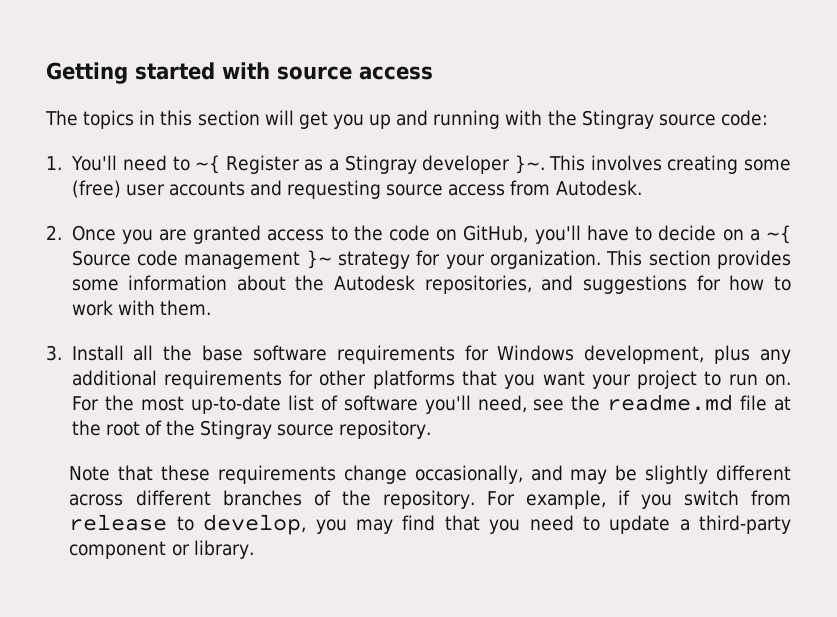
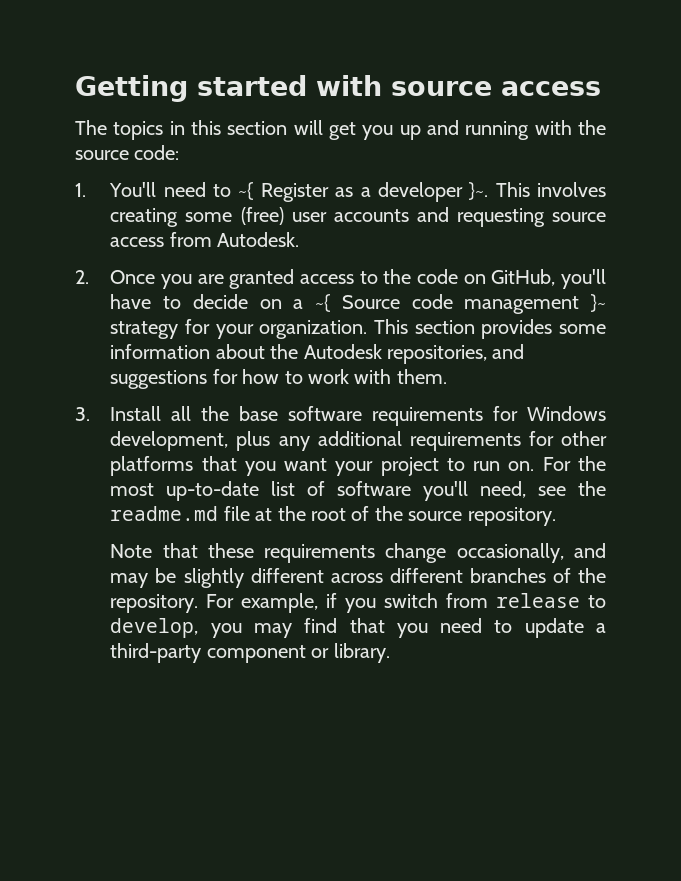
[581,110,654,129] Stingray -> (606, 127) none
[344,155,417,174] Stingray -> (371, 192) none
[200,420,273,439] Stingray -> (403, 513) none

